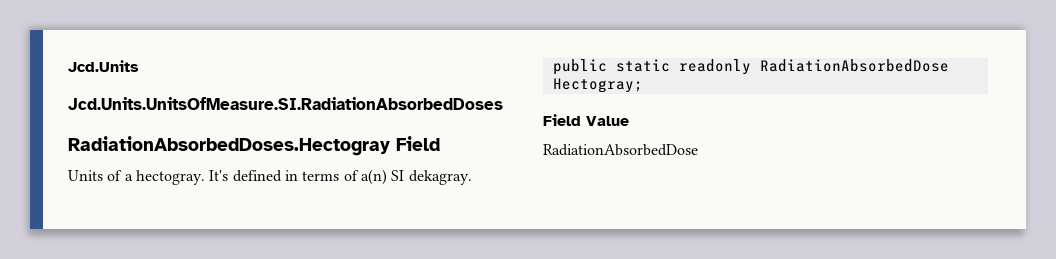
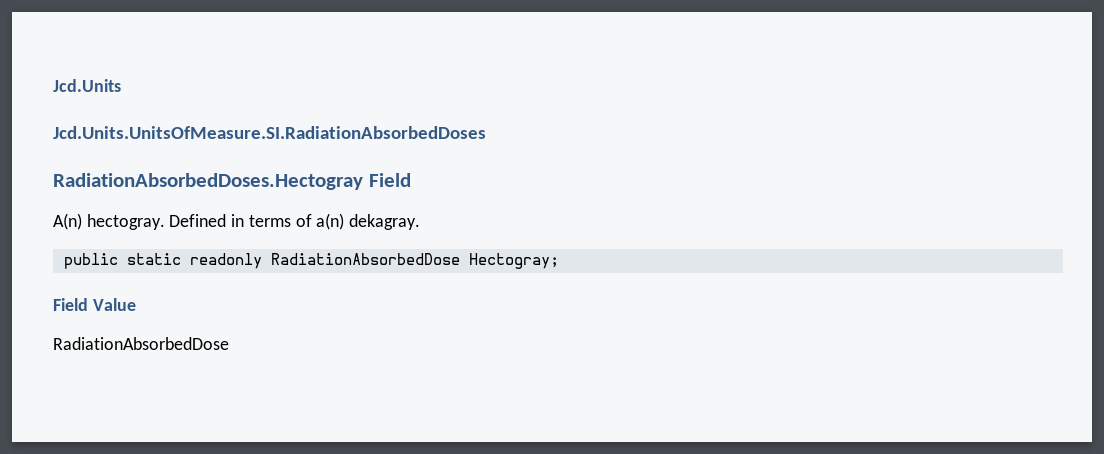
[68,170,282,185] Units of a hectogray. It's defined -> [53,213,227,230] A(n) hectogray. Defined
[391,170,405,181] SI -> (345, 221) none

